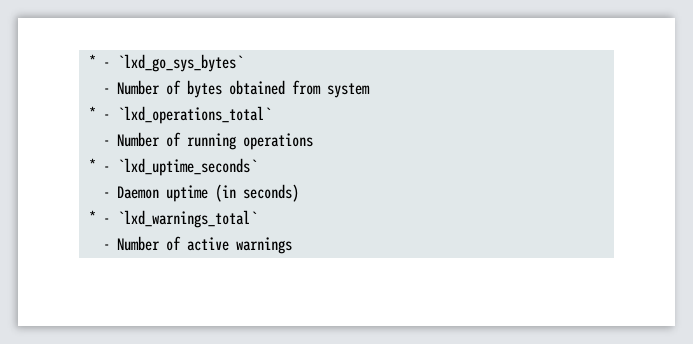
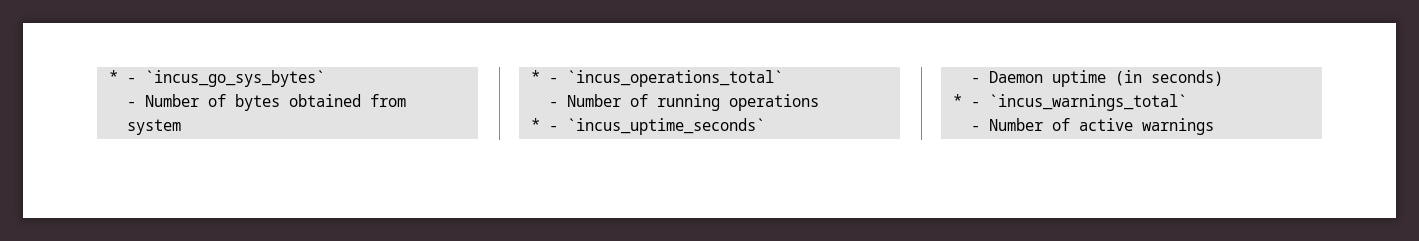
[88,54,243,72] * - `lxd_go_sys_bytes` -> [108,70,325,87] * - `incus_go_sys_bytes`
[116,106,271,124] `lxd_operations_total` -> [566,70,783,87] `incus_operations_total`
[116,158,257,176] `lxd_uptime_seconds` -> [566,118,765,135] `incus_uptime_seconds`
[116,210,257,228] `lxd_warnings_total` -> [988,94,1187,111] `incus_warnings_total`

